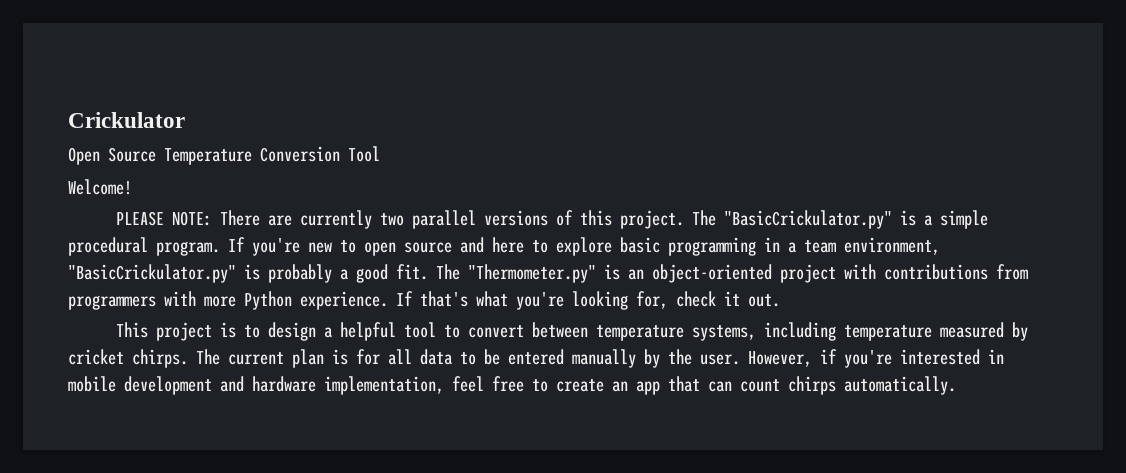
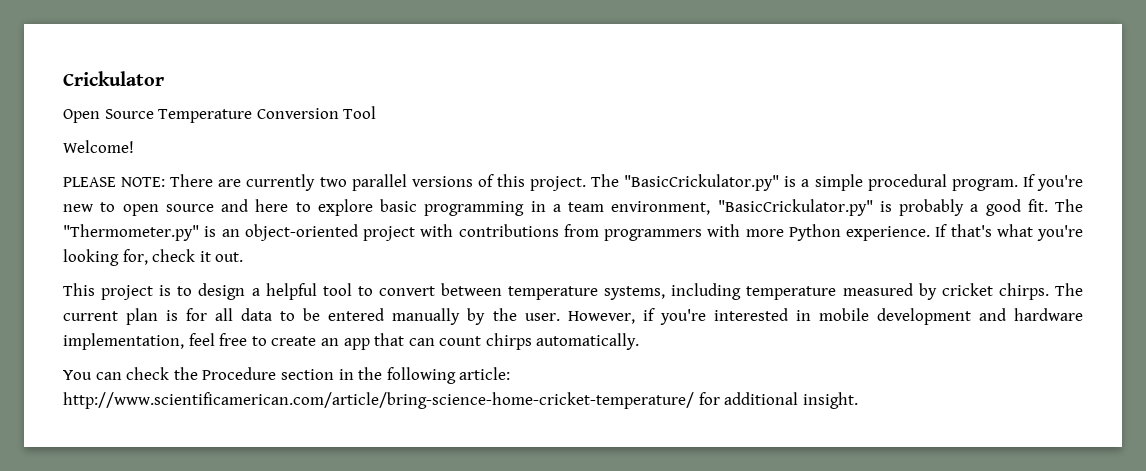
(956, 385) none -> [63,367,511,384] [63,392,858,409] // You can check the Procedure section in the following article: http://www.scientificamerican.com/article/bring-science-home-cricket-temperature/ for additional insight.

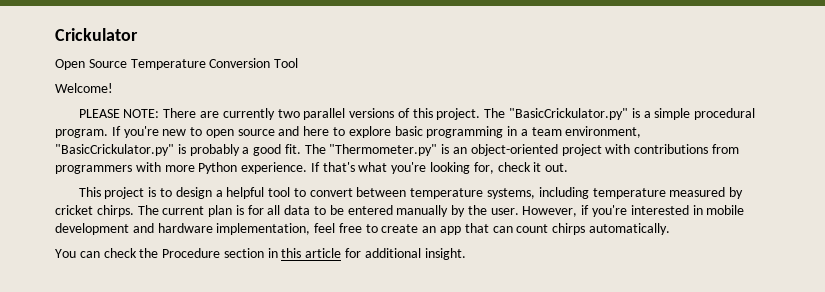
[358,367,511,384] [63,392,694,409] the following article: http://www.scientificamerican.com/article/bring-science-home-cricket-temperature/ -> [281,248,342,258] this article

